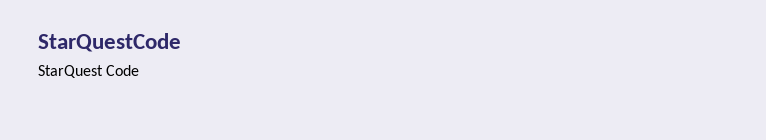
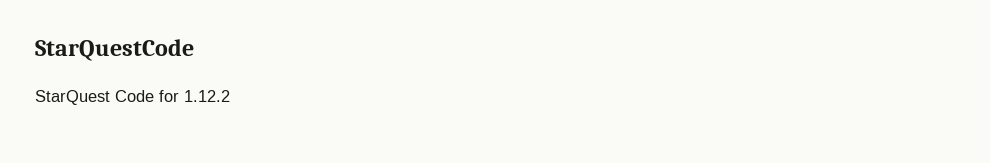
(140, 70) none -> [159,90,230,102] for 1.12.2

